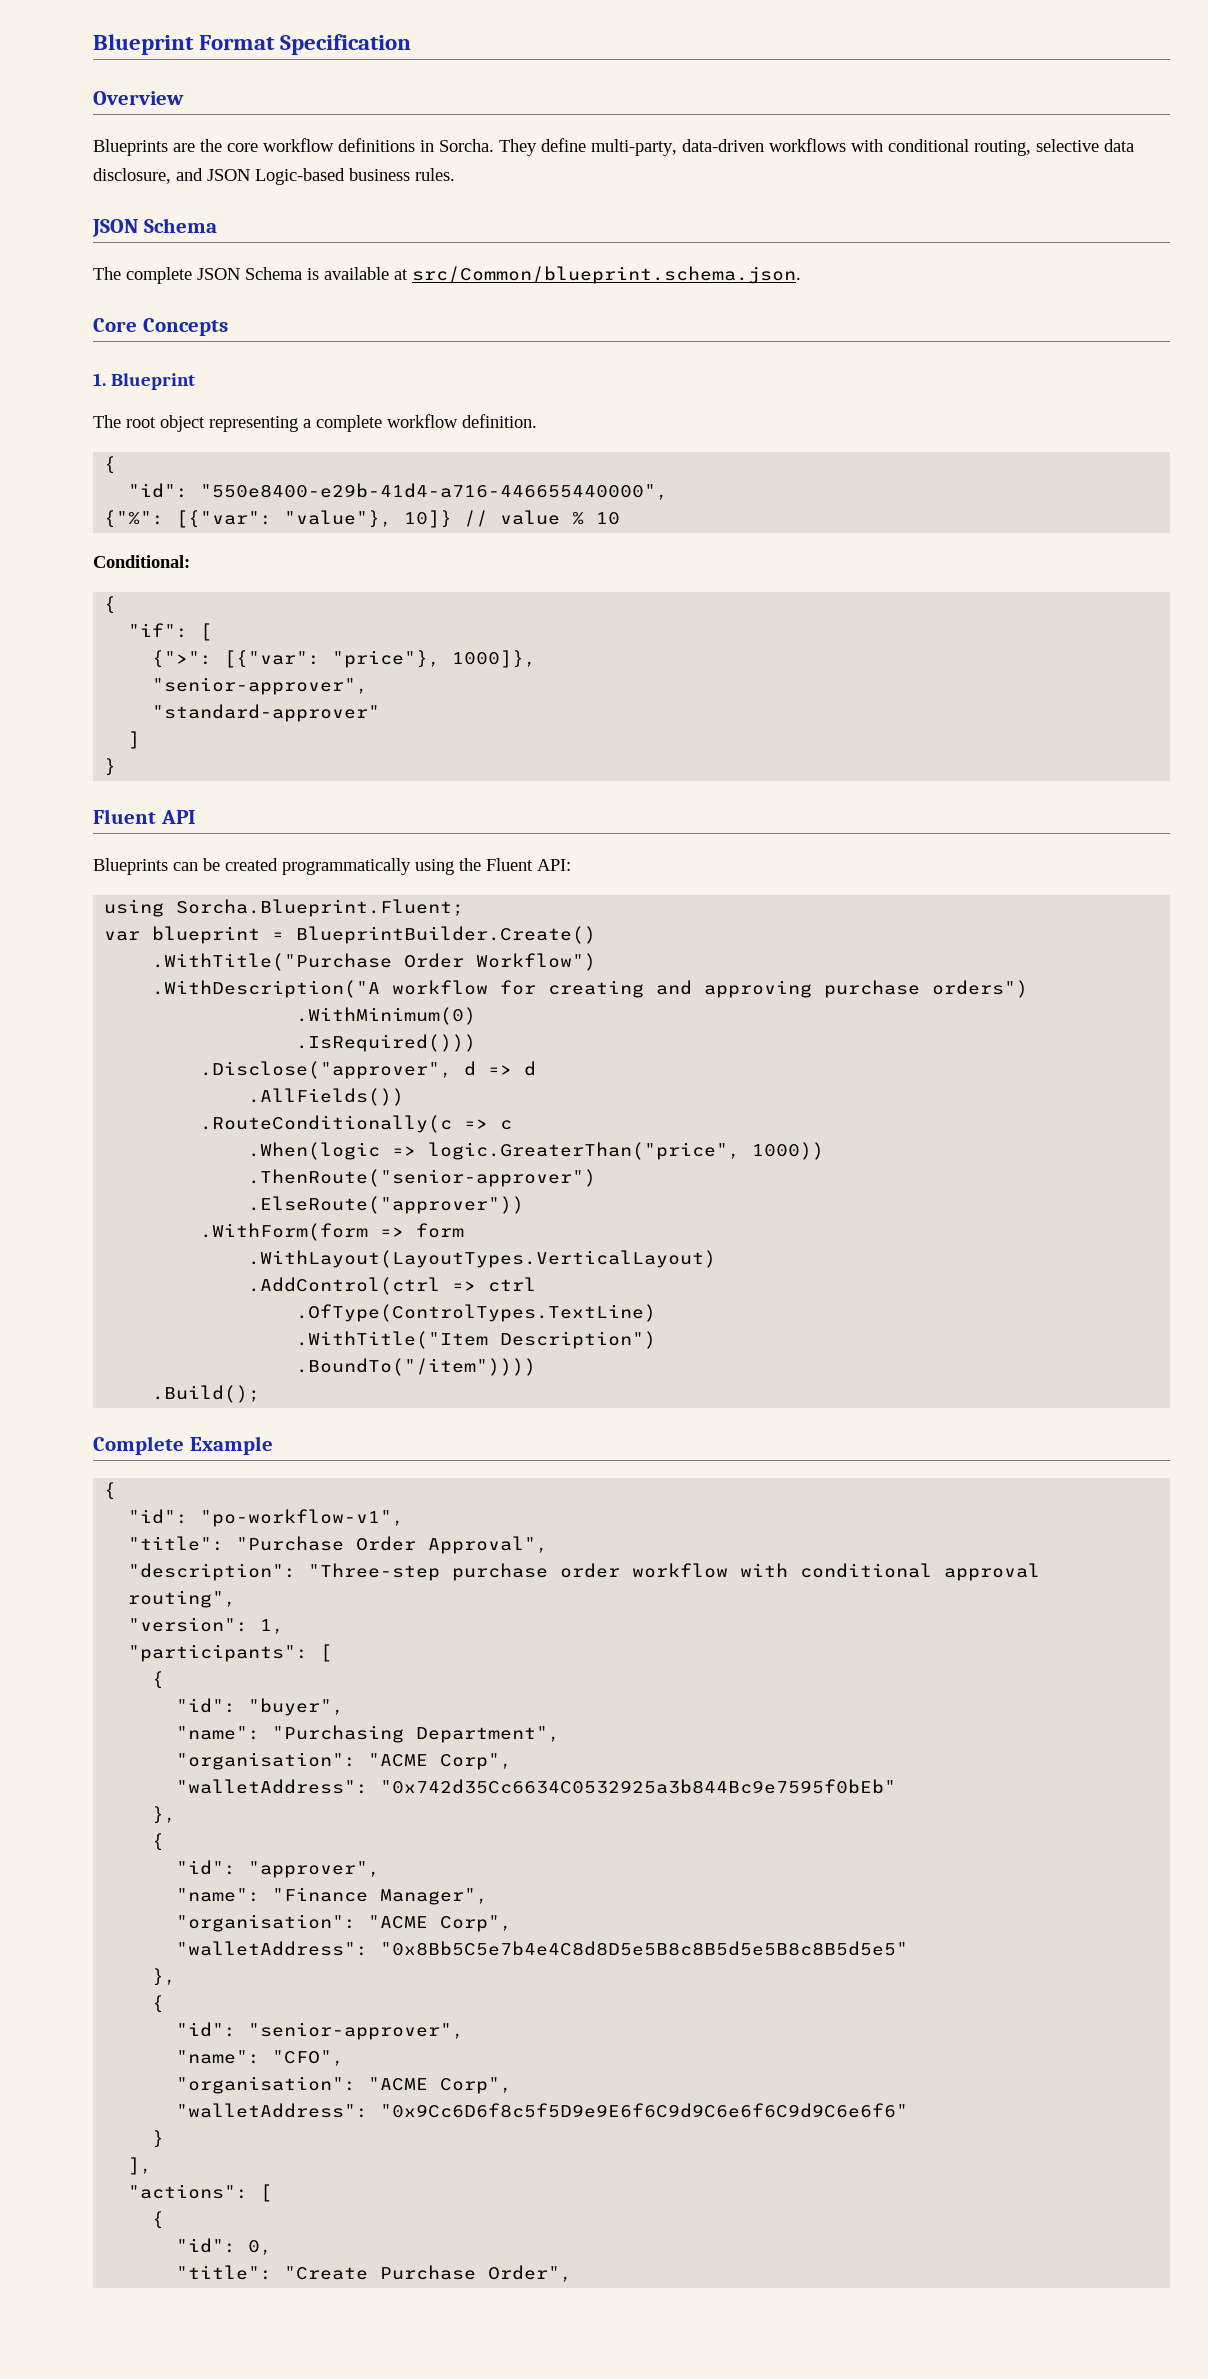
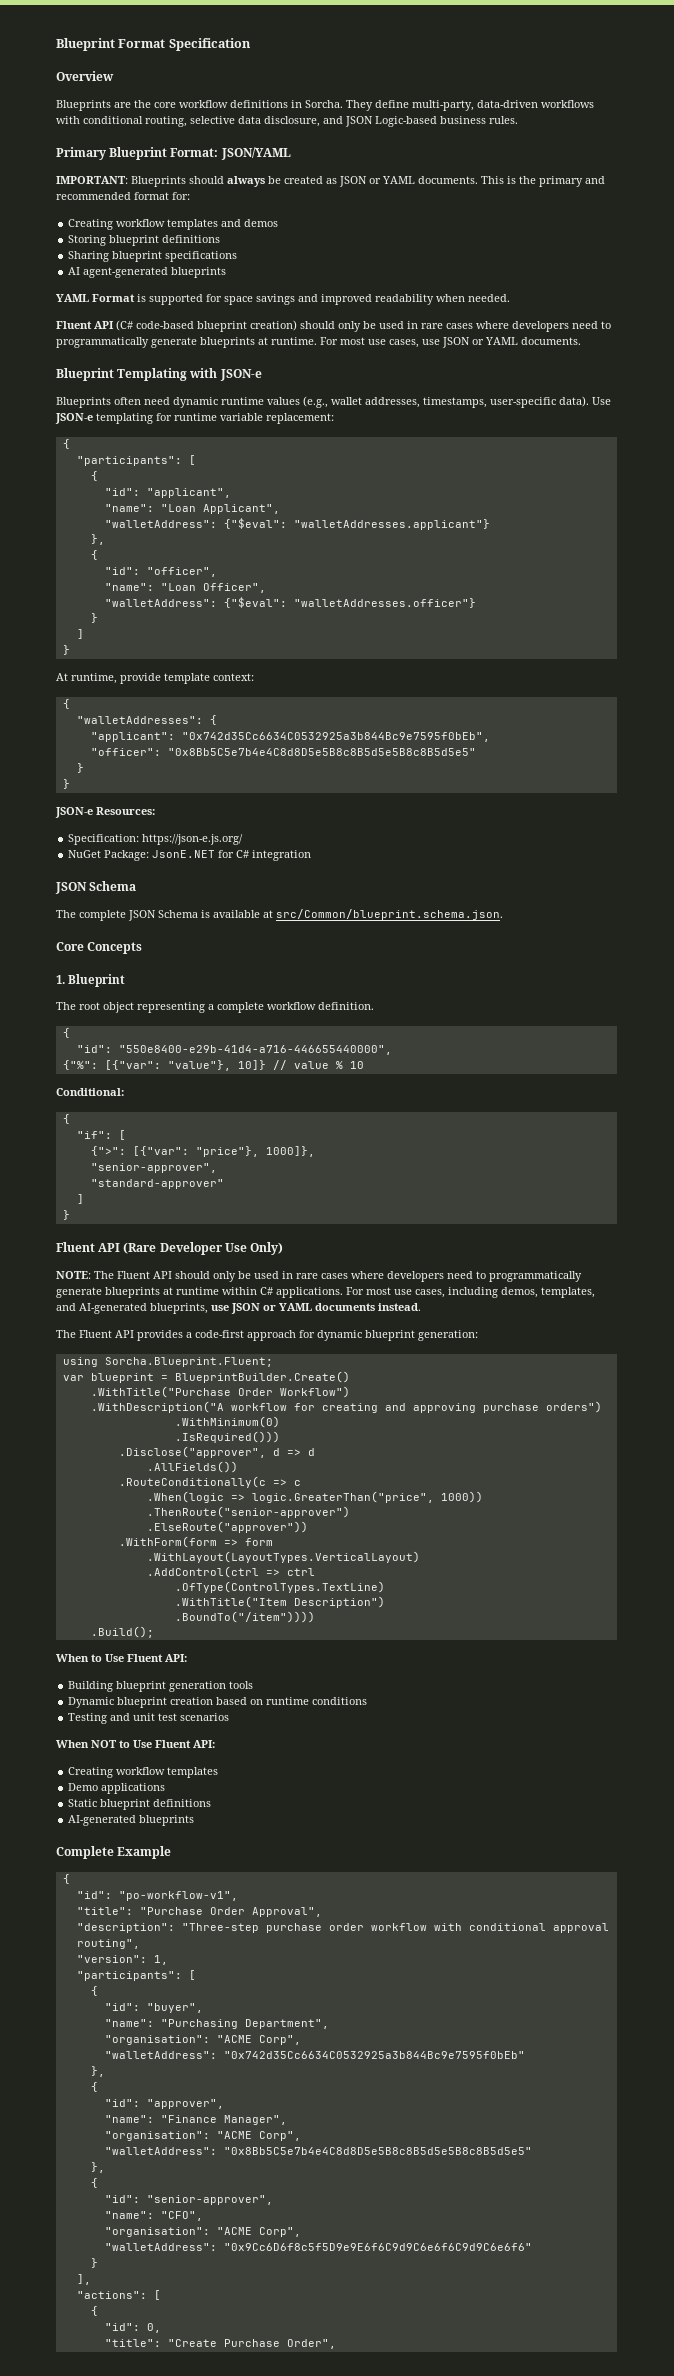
(455, 174) none -> [56,147,291,160] [56,176,605,187] [56,192,190,200] [68,219,279,230] [68,235,221,246] [68,251,238,262] [68,267,227,278] [56,294,510,305] [56,320,611,332] [56,337,581,348] [56,368,262,381] [56,396,611,408] [55,413,334,424] [62,439,70,449] [76,455,196,466] [90,471,98,481] [104,488,231,498] [104,504,280,514] [104,518,490,530] [90,534,105,545] [90,550,98,560] [104,567,217,577] [104,583,266,593] [104,597,476,608] [90,613,98,623] [76,629,84,639] [62,645,70,655] [56,673,254,684] [62,699,70,709] [76,715,217,725] [90,732,490,742] [90,748,476,756] [76,763,84,773] [62,779,70,789] [55,807,155,818] [68,834,244,845] [68,850,312,861] // Primary Blueprint Format: JSON/YAML // IMPORTANT: Blueprints should always be created as JSON or YAML documents. This is the primary and recommended format for: // Creating workflow templates and demos // Storing blueprint definitions // Sharing blueprint specifications // AI agent-generated blueprints // YAML Format is supported for space savings and improved readability when needed. // Fluent API (C# code-based blueprint creation) should only be used in rare cases where developers need to programmatically generate blueprints at runtime. For most use cases, use JSON or YAML documents. // Blueprint Templating with JSON-e // Blueprints often need dynamic runtime values (e.g., wallet addresses, timestamps, user-specific data). Use JSON-e templating for runtime variable replacement: // { // "participants": [ // { // "id": "applicant", // "name": "Loan Applicant", // "walletAddress": {"$eval": "walletAddresses.applicant"} // }, // { // "id": "officer", // "name": "Loan Officer", // "walletAddress": {"$eval": "walletAddresses.officer"} // } // ] // } // At runtime, provide template context: // { // "walletAddresses": { // "applicant": "0x742d35Cc6634C0532925a3b844Bc9e7595f0bEb", // "officer": "0x8Bb5C5e7b4e4C8d8D5e5B8c8B5d5e5B8c8B5d5e5" // } // } // JSON-e Resources: // Specification: https://json-e.js.org/ // NuGet Package: JsonE.NET for C# integration
[93,858,571,875] // Blueprints can be created programmatically using the Fluent API: -> [123,1242,284,1255] [56,1271,582,1282] [56,1287,595,1298] [56,1303,421,1314] [56,1330,478,1341] (Rare Developer Use Only) // NOTE: The Fluent API should only be used in rare cases where developers need to programmatically generate blueprints at runtime within C# applications. For most use cases, including demos, templates, and AI-generated blueprints, use JSON or YAML documents instead. // The Fluent API provides a code-first approach for dynamic blueprint generation:
(261, 1394) none -> [56,1654,187,1662] [68,1681,254,1692] [68,1697,368,1708] [68,1713,230,1724] [56,1740,215,1748] [68,1767,219,1778] [68,1783,166,1794] [68,1799,212,1810] [68,1815,195,1826] // When to Use Fluent API: // Building blueprint generation tools // Dynamic blueprint creation based on runtime conditions // Testing and unit test scenarios // When NOT to Use Fluent API: // Creating workflow templates // Demo applications // Static blueprint definitions // AI-generated blueprints

